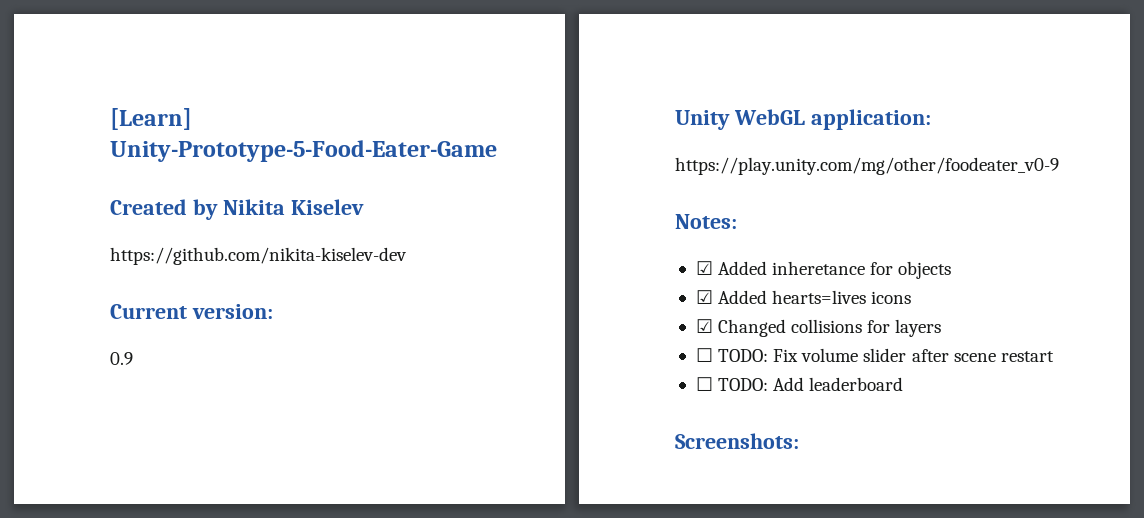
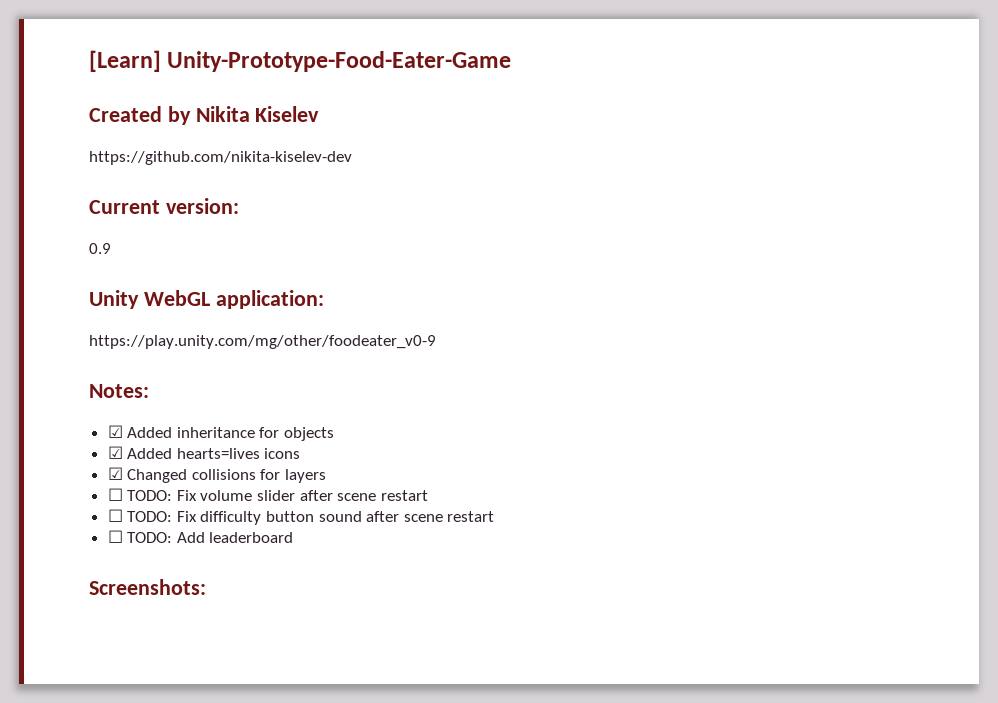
[110,140,497,162] Unity-Prototype-5-Food-Eater-Game -> [167,51,512,72] Unity-Prototype-Food-Eater-Game
[772,261,866,275] inheretance -> [176,427,255,438] inheritance
(1054, 356) none -> [107,509,495,525] // ☐ TODO: Fix difficulty button sound after scene restart

